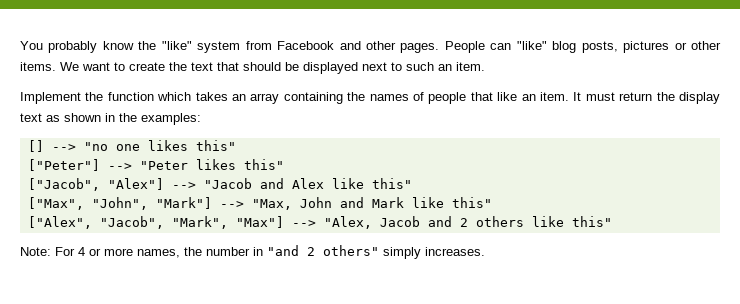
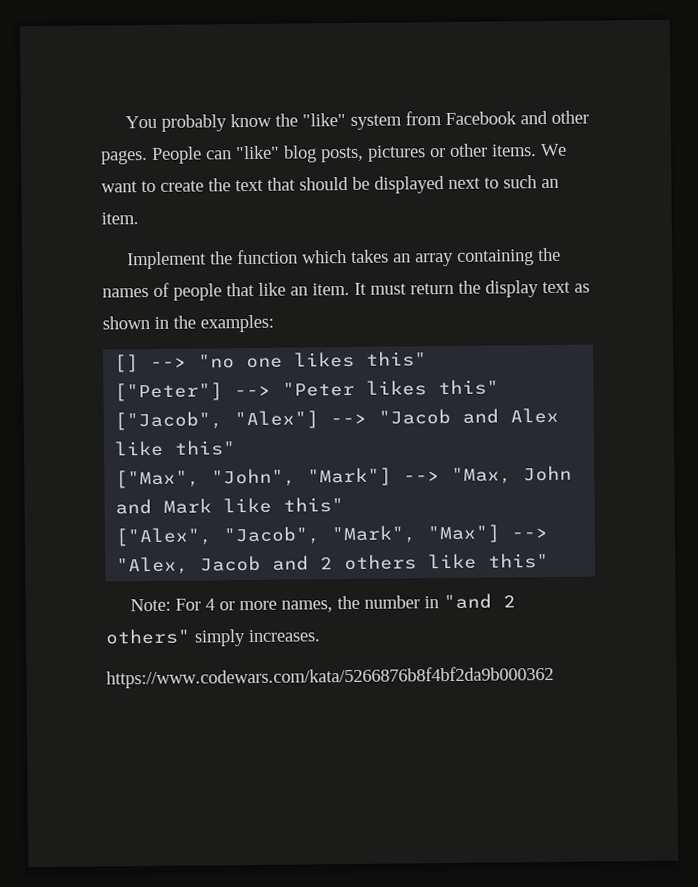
(485, 251) none -> [106,665,554,689] // https://www.codewars.com/kata/5266876b8f4bf2da9b000362

